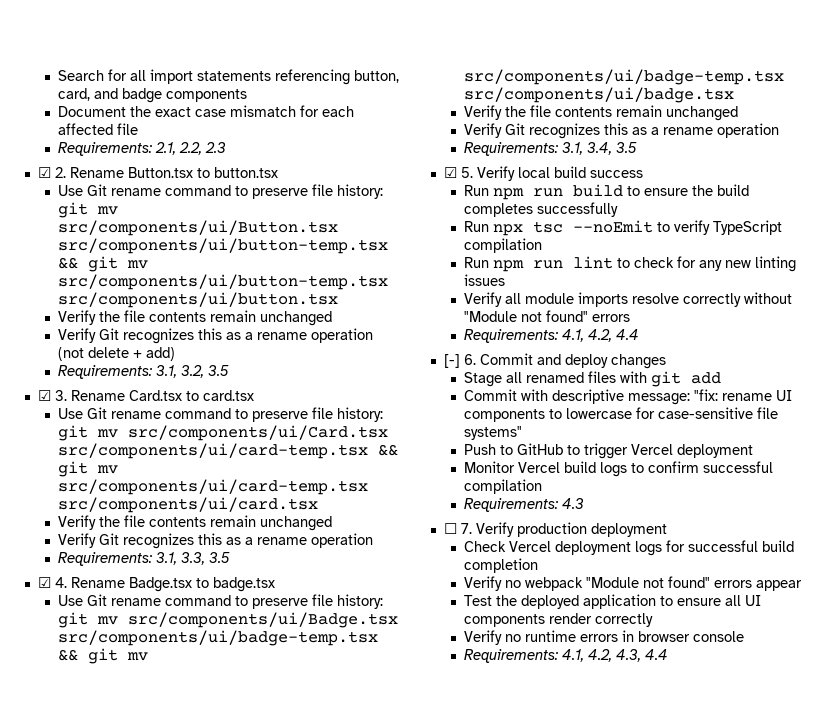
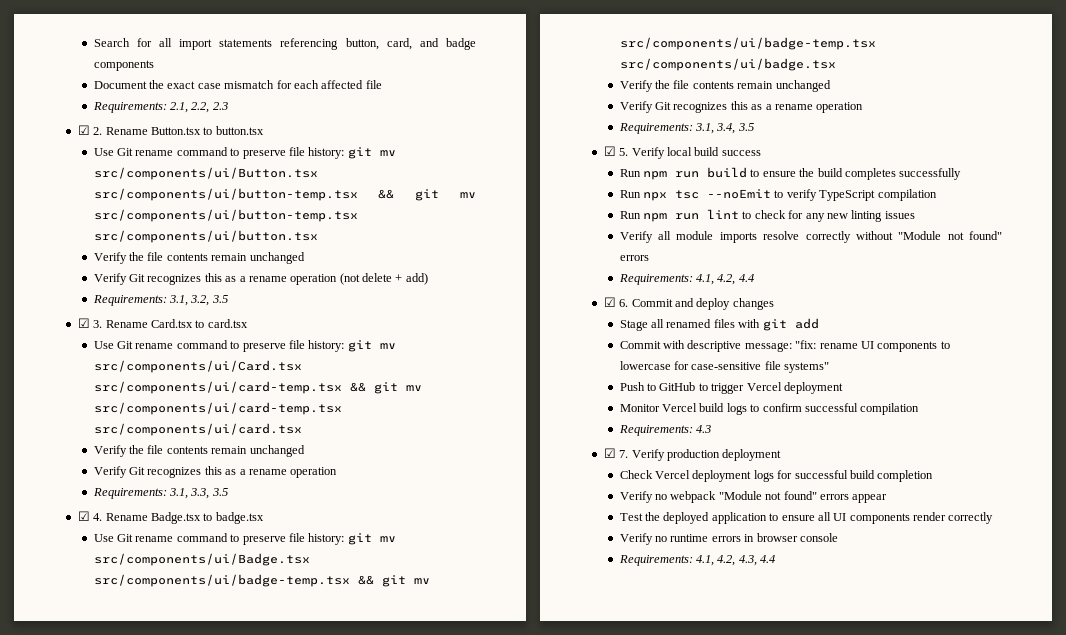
[443,354,460,368] [-] -> [603,297,616,307] ☑
[443,523,457,534] ☐ -> [603,448,616,458] ☑

